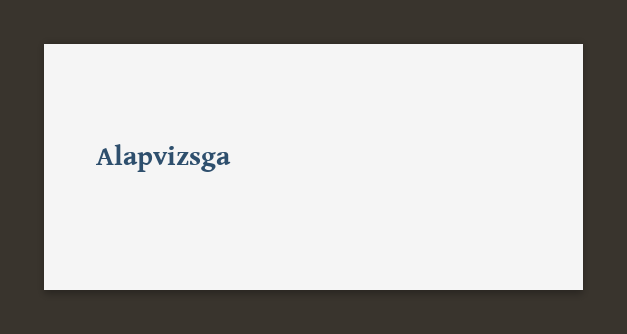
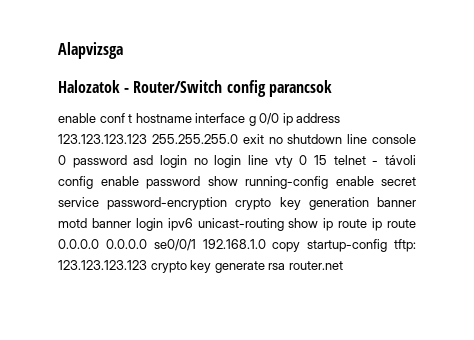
(231, 158) none -> [58,80,332,97] [58,113,341,126] [58,134,416,144] [58,155,416,168] [58,176,416,189] [58,197,416,210] [58,218,417,231] [58,239,417,252] [58,260,343,273] // Halozatok - Router/Switch config parancsok // enable conf t hostname interface g 0/0 ip address 123.123.123.123 255.255.255.0 exit no shutdown line console 0 password asd login no login line vty 0 15 telnet - távoli config enable password show running-config enable secret service password-encryption crypto key generation banner motd banner login ipv6 unicast-routing show ip route ip route 0.0.0.0 0.0.0.0 se0/0/1 192.168.1.0 copy startup-config tftp: 123.123.123.123 crypto key generate rsa router.net

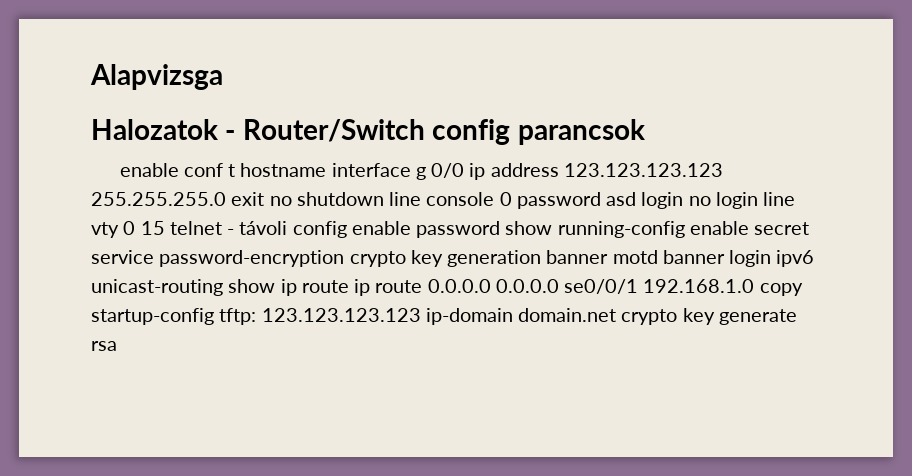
(147, 265) none -> [425,308,617,325] ip-domain domain.net
[288,261,343,270] router.net -> (117, 346) none

